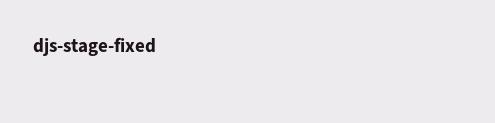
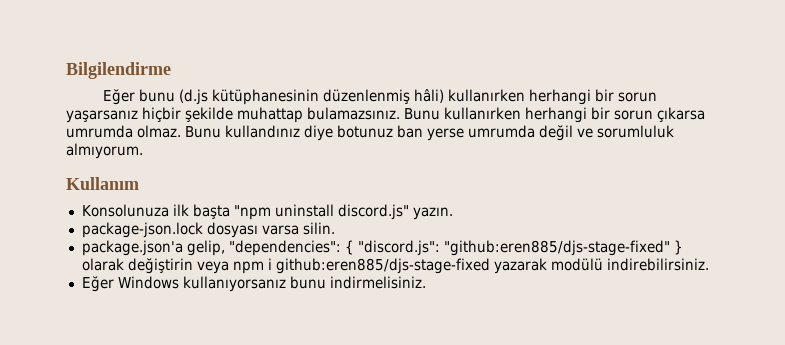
[33,37,156,56] djs-stage-fixed -> [66,62,171,79] [102,89,657,105] [66,107,705,123] [66,125,674,141] [66,143,143,159] [66,177,139,190] [81,204,453,220] [81,222,335,238] [81,240,683,256] [81,258,709,274] [81,276,426,292] Bilgilendirme // Eğer bunu (d.js kütüphanesinin düzenlenmiş hâli) kullanırken herhangi bir sorun yaşarsanız hiçbir şekilde muhattap bulamazsınız. Bunu kullanırken herhangi bir sorun çıkarsa umrumda olmaz. Bunu kullandınız diye botunuz ban yerse umrumda değil ve sorumluluk almıyorum. // Kullanım // Konsolunuza ilk başta "npm uninstall discord.js" yazın. // package-json.lock dosyası varsa silin. // package.json'a gelip, "dependencies": { "discord.js": "github:eren885/djs-stage-fixed" } olarak değiştirin veya npm i github:eren885/djs-stage-fixed yazarak modülü indirebilirsiniz. // Eğer Windows kullanıyorsanız bunu indirmelisiniz.

